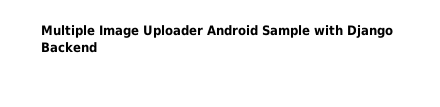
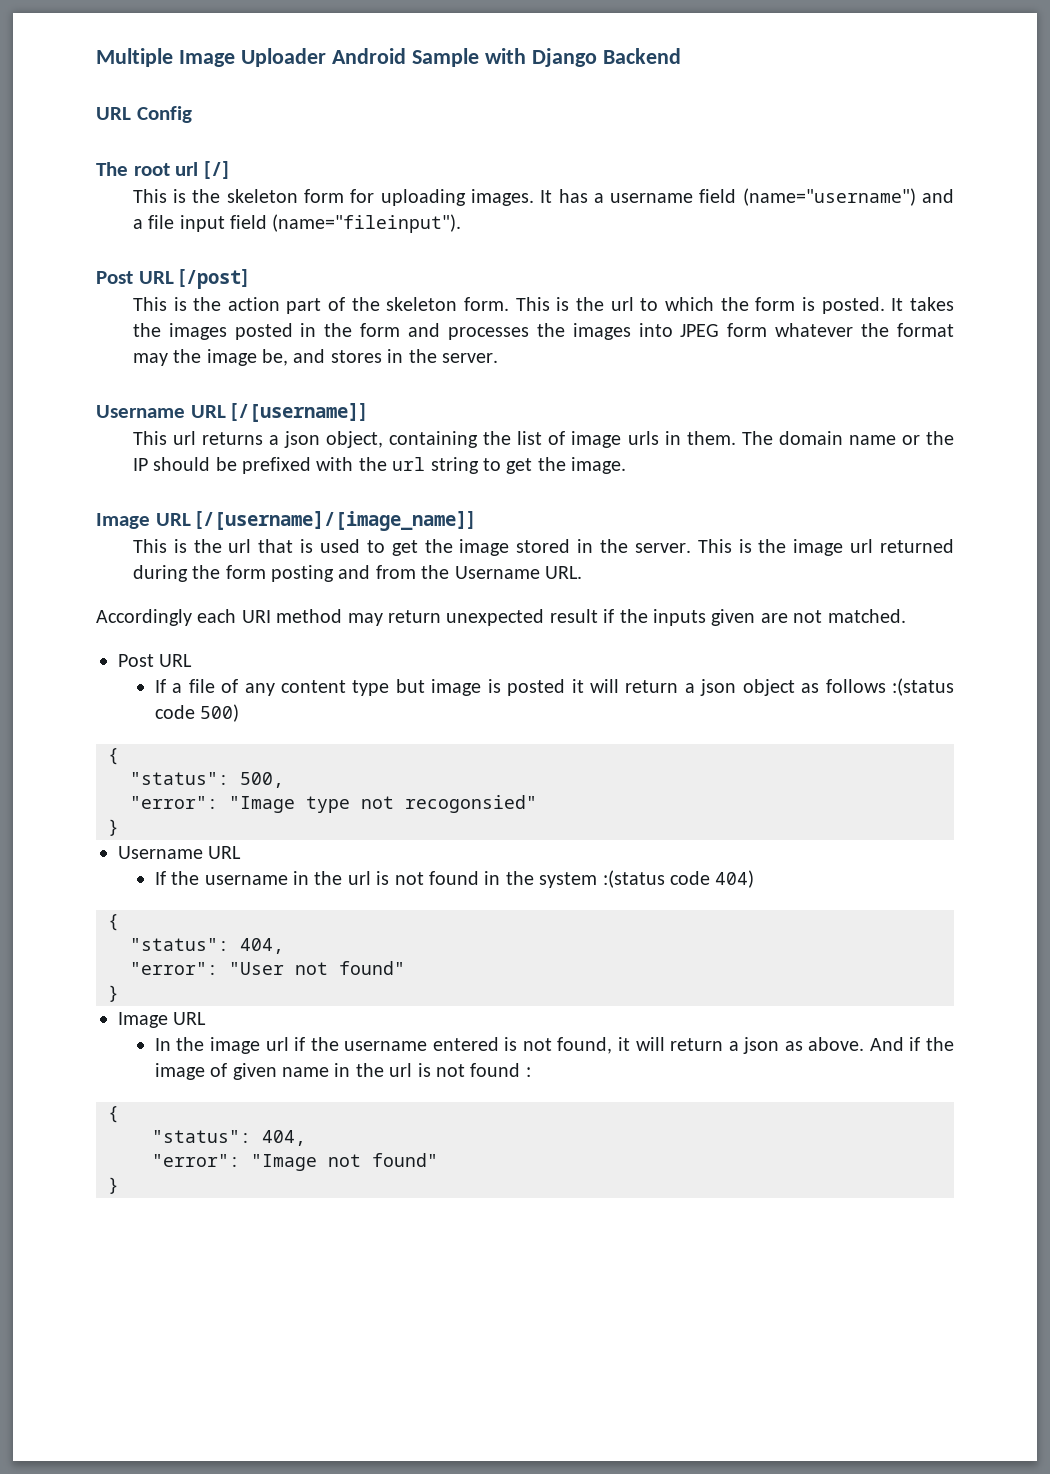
(97, 47) none -> [96,106,192,123] [96,161,230,179] [132,188,955,206] [132,214,462,233] [96,269,249,289] [132,297,955,314] [132,323,954,340] [132,349,499,366] [96,403,367,422] [132,431,955,448] [132,457,627,474] [96,511,475,531] [132,539,954,556] [132,565,583,582] [96,609,906,626] [118,654,193,667] [154,678,954,696] [154,704,240,722] [108,748,119,765] [130,772,284,788] [130,795,537,813] [108,819,119,836] [118,846,242,859] [154,870,755,888] [108,914,119,931] [130,938,284,954] [130,961,405,975] [108,985,119,1002] [118,1012,207,1028] [154,1037,954,1054] [154,1063,531,1080] [108,1106,119,1123] [152,1130,306,1146] [152,1153,438,1171] [108,1177,119,1194] // URL Config // The root url [/] // This is the skeleton form for uploading images. It has a username field (name="username") and a file input field (name="fileinput"). // Post URL [/post] // This is the action part of the skeleton form. This is the url to which the form is posted. It takes the images posted in the form and processes the images into JPEG form whatever the format may the image be, and stores in the server. // Username URL [/[username]] // This url returns a json object, containing the list of image urls in them. The domain name or the IP should be prefixed with the url string to get the image. // Image URL [/[username]/[image_name]] // This is the url that is used to get the image stored in the server. This is the image url returned during the form posting and from the Username URL. // Accordingly each URI method may return unexpected result if the inputs given are not matched. // Post URL // If a file of any content type but image is posted it will return a json object as follows :(status code 500) // { // "status": 500, // "error": "Image type not recogonsied" // } // Username URL // If the username in the url is not found in the system :(status code 404) // { // "status": 404, // "error": "User not found" // } // Image URL // In the image url if the username entered is not found, it will return a json as above. And if the image of given name in the url is not found : // { // "status": 404, // "error": "Image not found" // }

